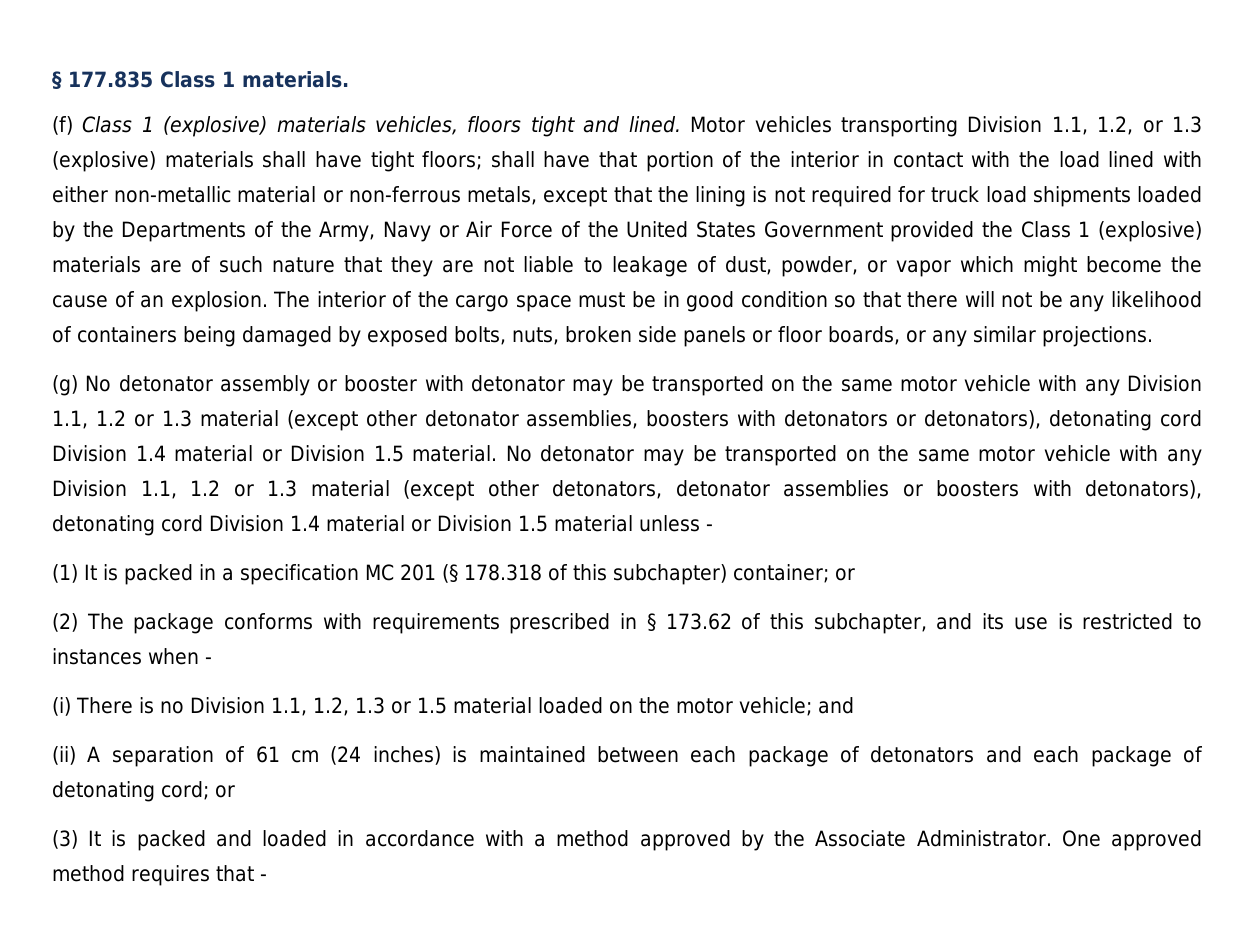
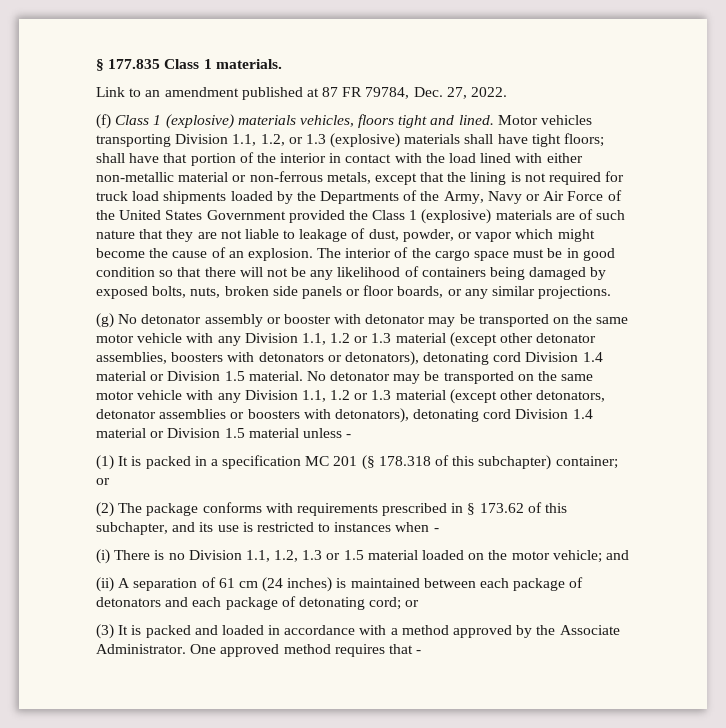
(349, 79) none -> [96,87,508,100] // Link to an amendment published at 87 FR 79784, Dec. 27, 2022.

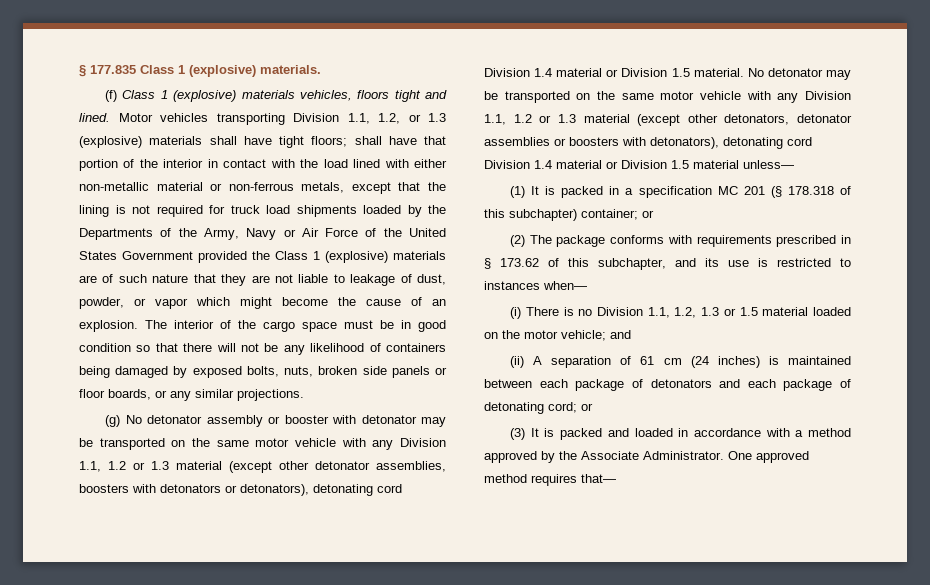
(212, 64) none -> [189,65,256,77] (explosive)
[96,87,508,100] // Link to an amendment published at 87 FR 79784, Dec. 27, 2022. -> (321, 69) none
[302,428,352,438] unless - -> [743,160,794,169] unless—
[395,522,439,532] when - -> [543,281,587,290] when—
[388,644,422,654] that - -> [581,474,616,483] that—

